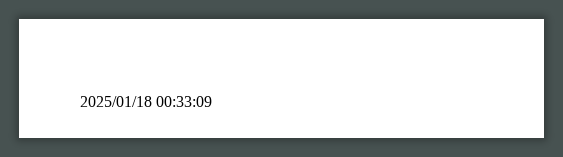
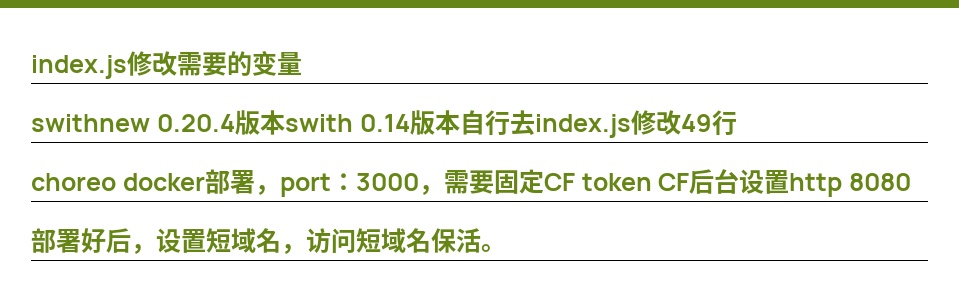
[80,96,213,107] 2025/01/18 00:33:09 -> [31,51,302,79] [31,110,737,138] [31,169,911,197] [31,228,506,254] index.js修改需要的变量 // swithnew 0.20.4版本swith 0.14版本自行去index.js修改49行 // choreo docker部署，port：3000，需要固定CF token CF后台设置http 8080 // 部署好后，设置短域名，访问短域名保活。

